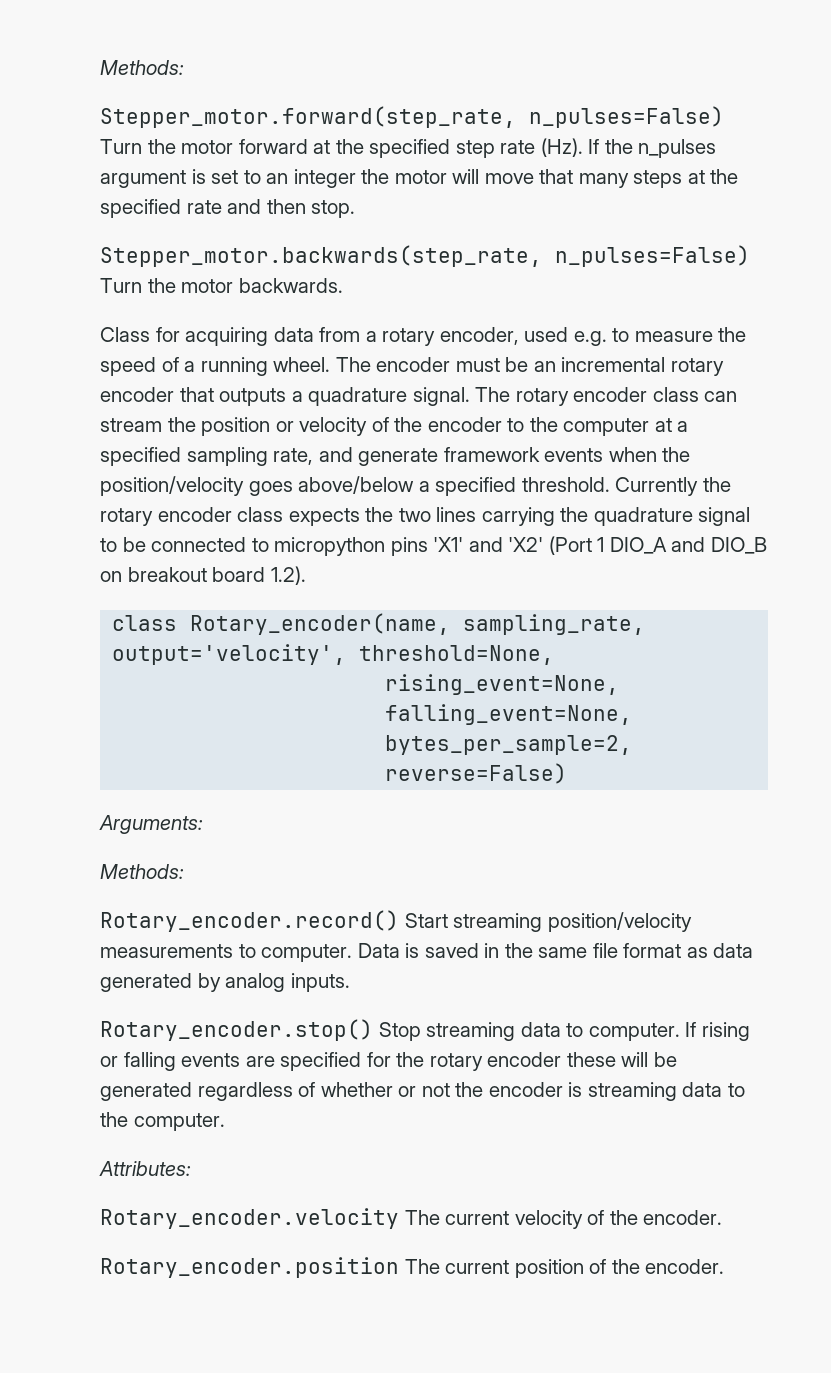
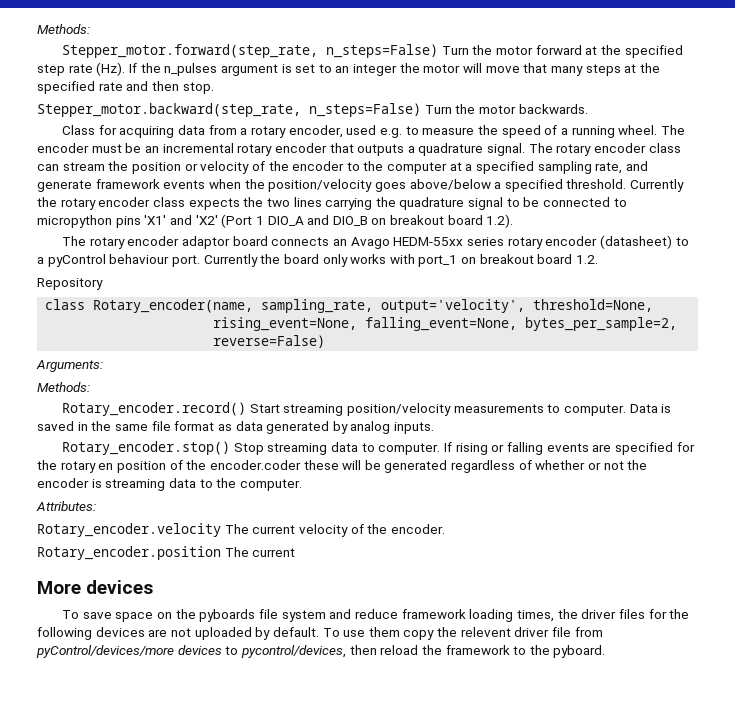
[529,106,724,128] n_pulses=False) -> [326,44,439,58] n_steps=False)
[100,245,750,267] Stepper_motor.backwards(step_rate, n_pulses=False) -> [37,103,421,117] Stepper_motor.backward(step_rate, n_steps=False)
(306, 575) none -> [62,235,689,249] [37,254,599,267] [37,278,103,290] // The rotary encoder adaptor board connects an Avago HEDM-55xx series rotary encoder (datasheet) to a pyControl behaviour port. Currently the board only works with port_1 on breakout board 1.2. // Repository
[487,1052,562,1067] encoder -> [98,460,301,473] en position of the encoder.coder
[514,1259,725,1278] position of the encoder. -> [37,580,154,594] [62,609,690,622] [37,627,603,640] [36,645,606,658] // More devices // To save space on the pyboards file system and reduce framework loading times, the driver files for the following devices are not uploaded by default. To use them copy the relevent driver file from pyControl/devices/more devices to pycontrol/devices, then reload the framework to the pyboard.

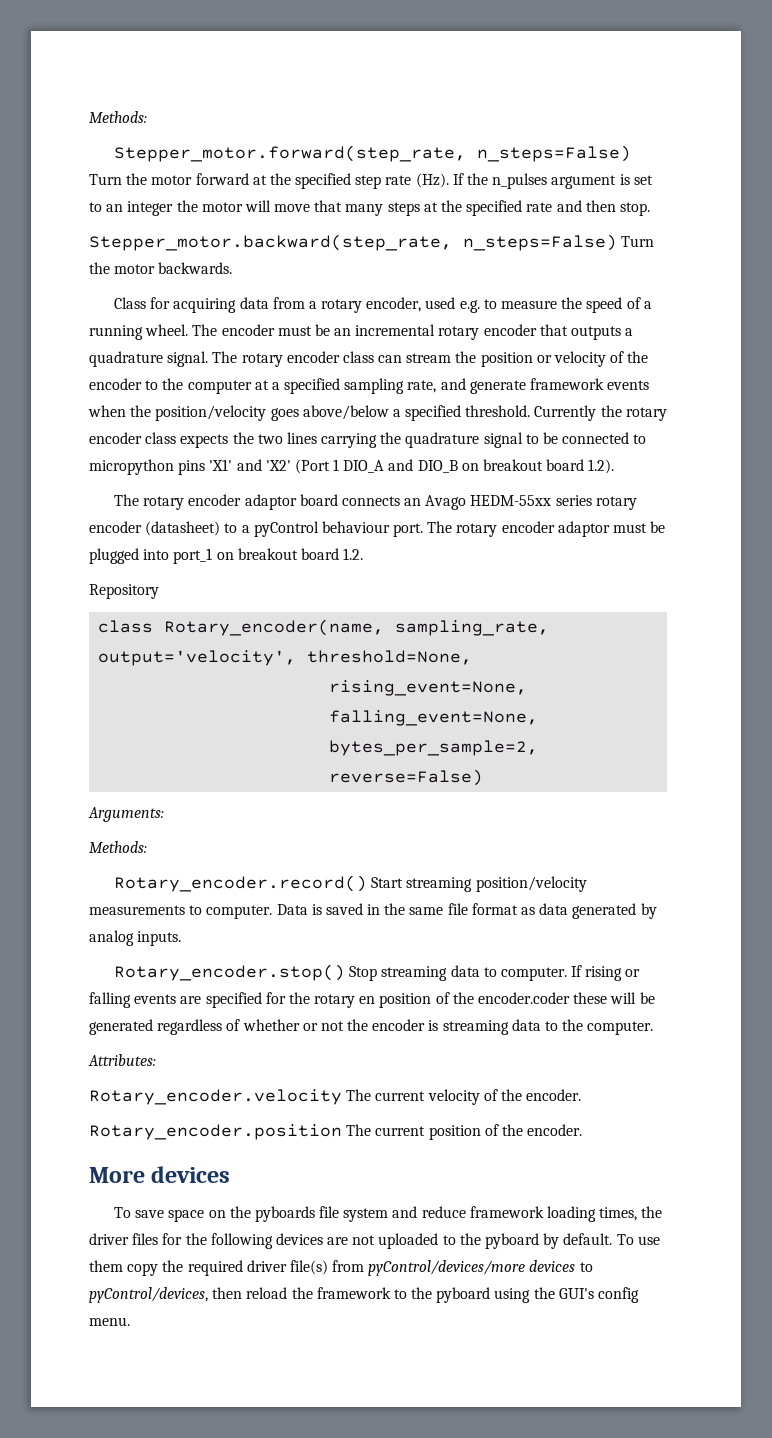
[203,254,415,267] Currently the board only works with -> [427,521,666,537] [89,548,170,564] The rotary encoder adaptor must be plugged into
(296, 552) none -> [428,1124,583,1140] position of the encoder.
(252, 633) none -> [442,1233,540,1249] to the pyboard
[460,627,572,637] relevent driver file -> [187,1260,328,1276] required driver file(s)
[240,645,346,658] pycontrol/devices, -> [89,1287,208,1303] pyControl/devices,
[553,645,606,658] pyboard. -> [436,1287,640,1303] [89,1317,130,1326] pyboard using the GUI's config menu.

